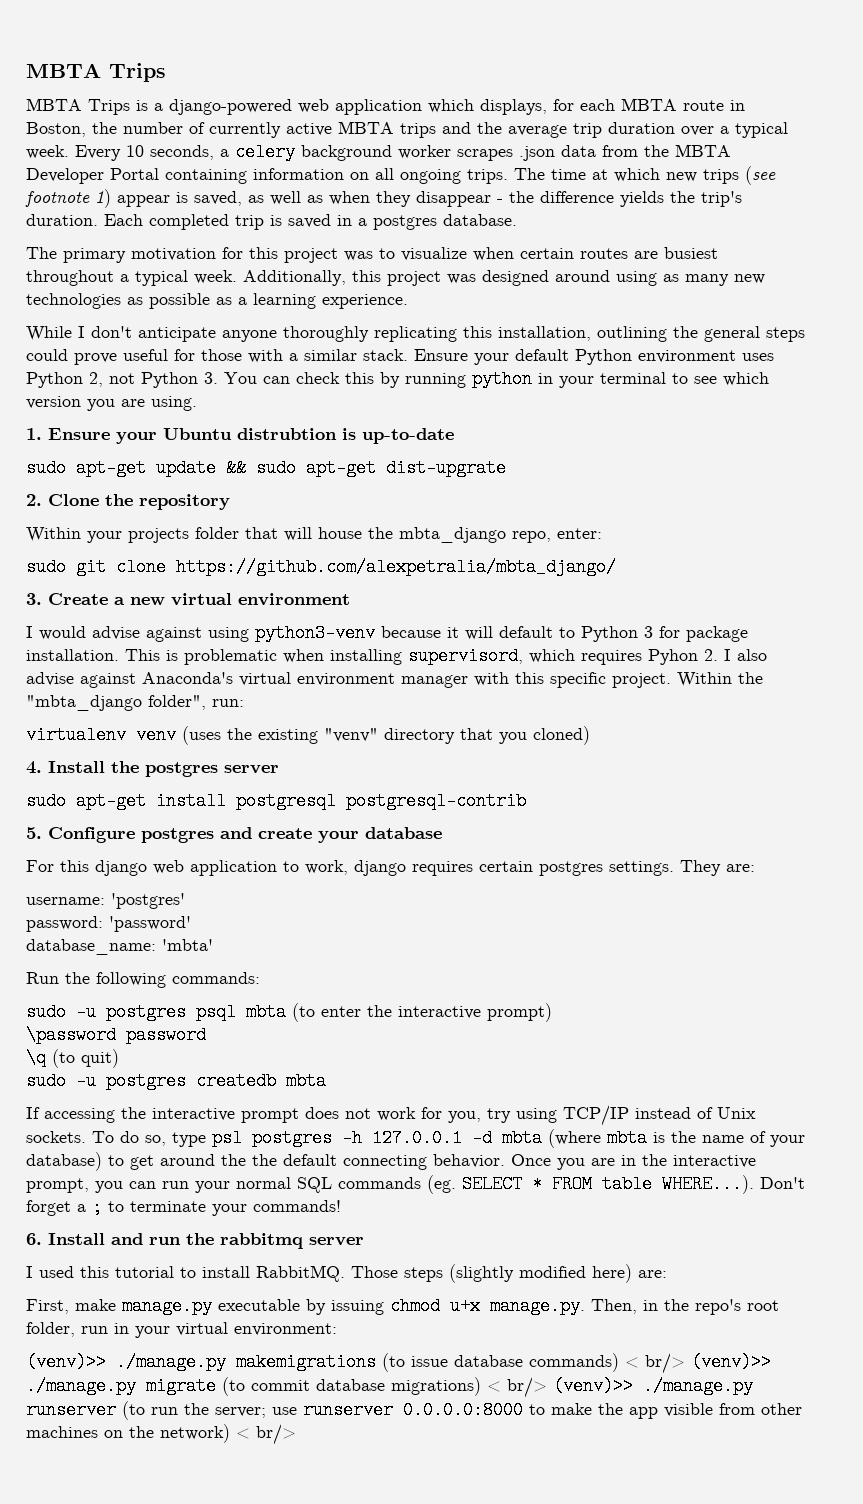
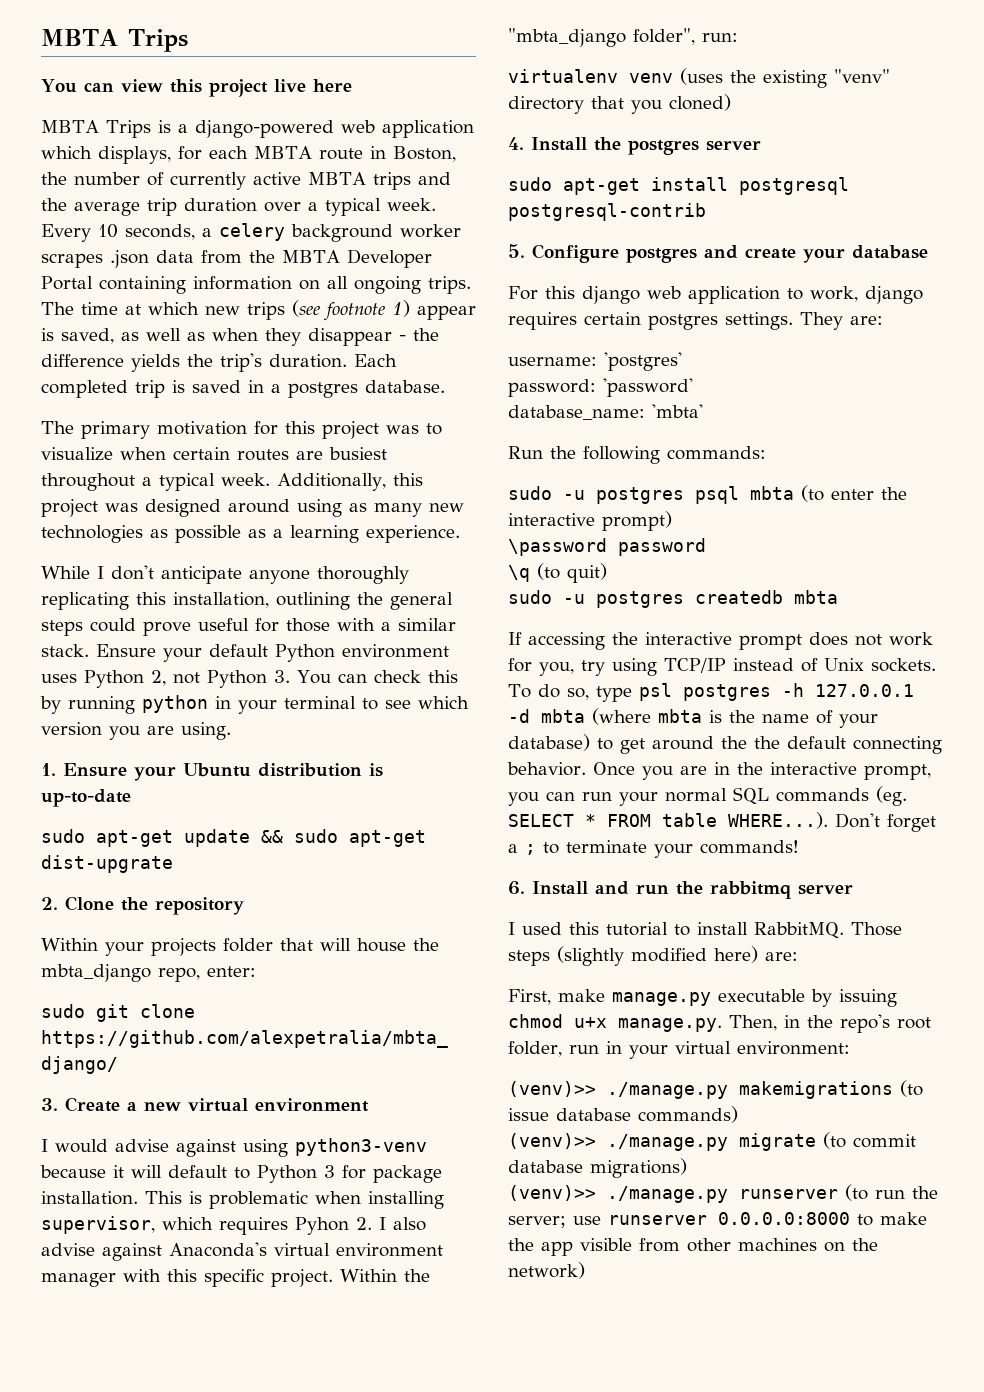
[26,63,166,82] MBTA Trips -> [41,29,188,52] [41,79,352,97] MBTA Trips // You can view this project live here
[237,428,337,440] distrubtion -> [258,763,362,777] distribution
[408,647,523,665] supervisord, -> [41,1216,155,1234] supervisor,
[625,1353,685,1374] < br/> -> (738, 1114) //
[487,1377,547,1398] < br/> -> (687, 1168) //
[236,1424,296,1445] < br/> -> (585, 1270) none

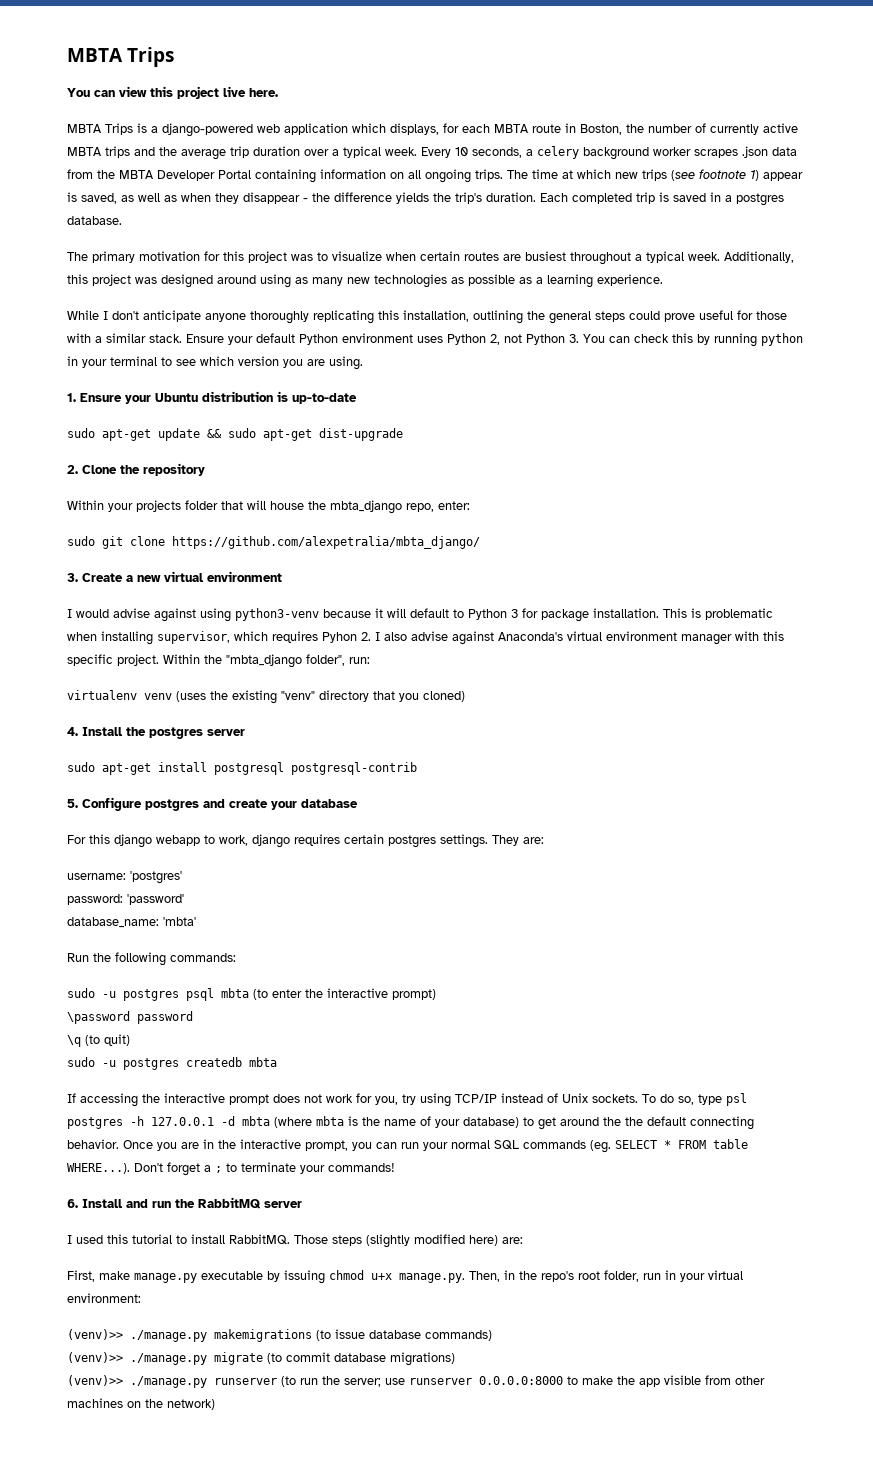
[312,79,352,92] here -> [249,88,278,97] here.
[41,855,173,873] dist-upgrate -> [319,428,403,441] dist-upgrade
[647,286,780,304] web application -> [156,835,200,846] webapp
[710,881,791,899] rabbitmq -> [198,1197,261,1209] RabbitMQ

